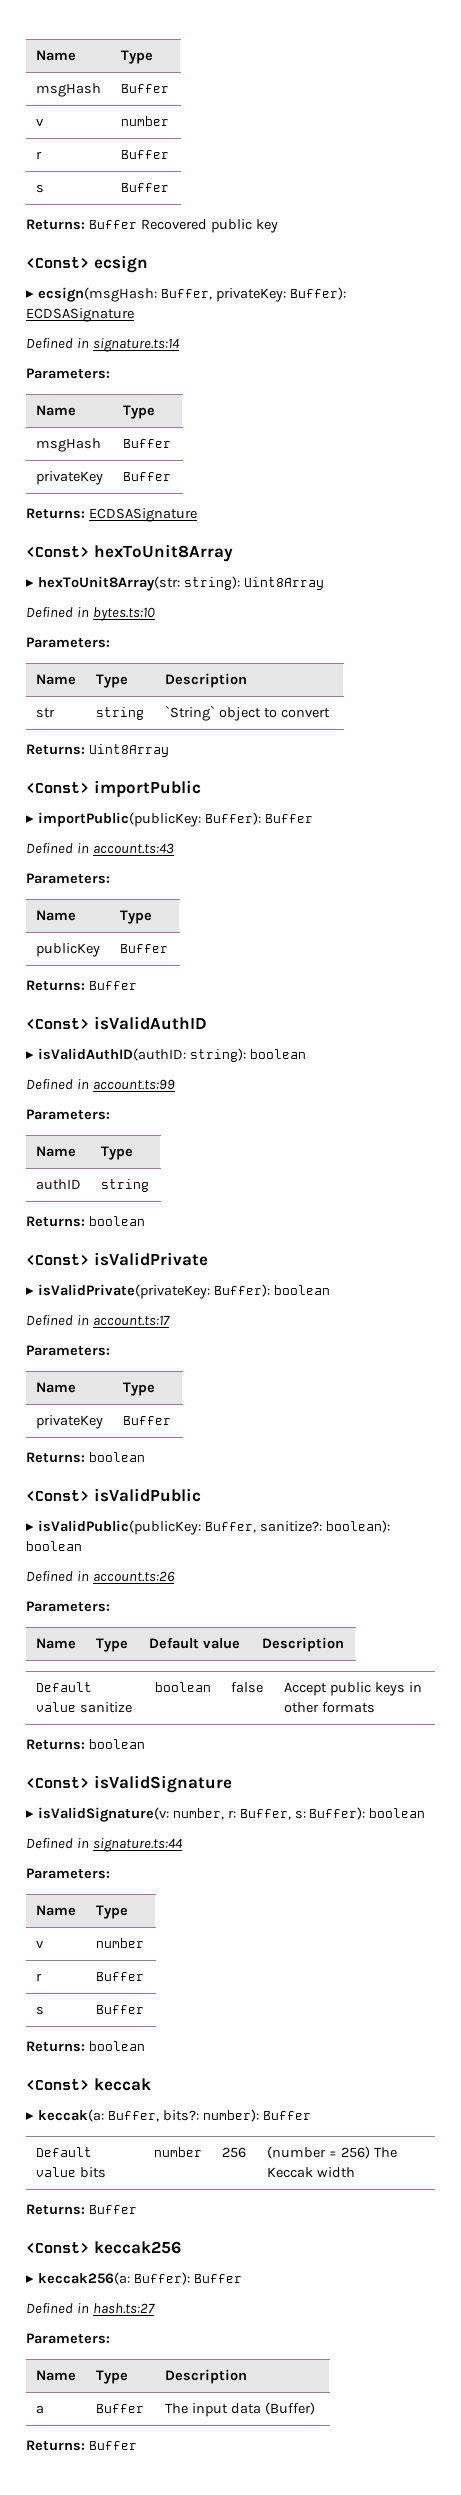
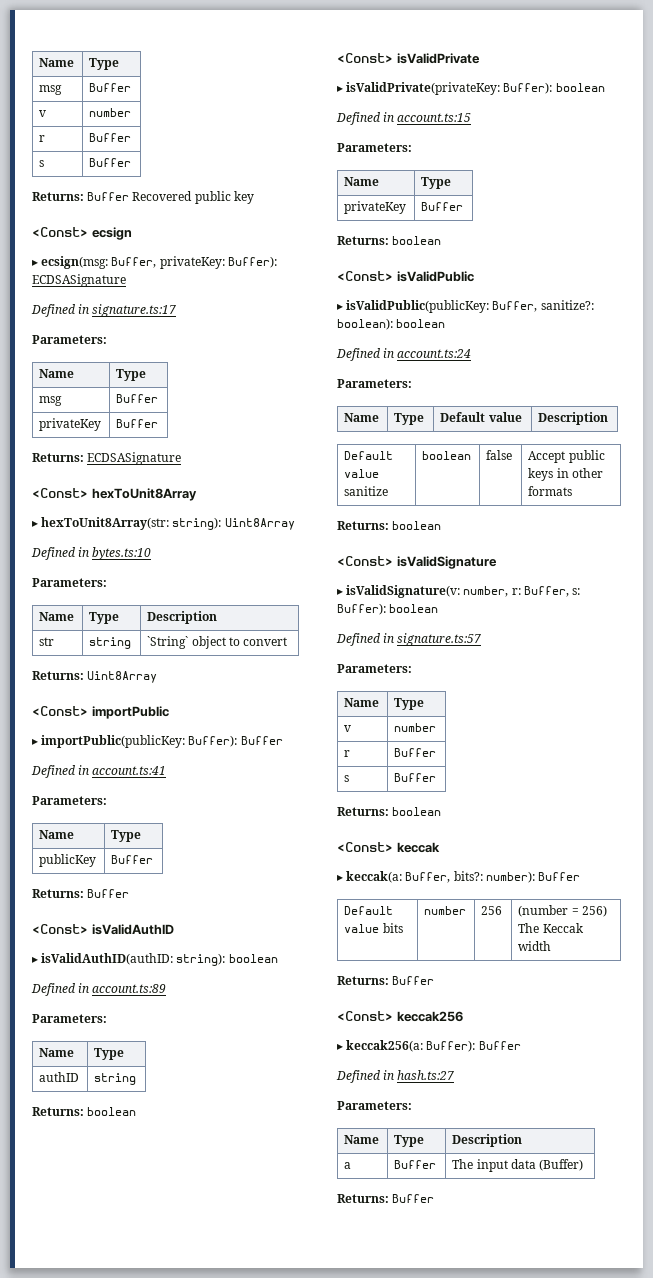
[35,50,76,61] [120,50,153,64] [35,83,101,97] Name | Type // msgHash -> [39,58,75,67] [89,58,120,70] [39,85,63,95] Name | Type // msg
[37,287,157,302] ecsign(msgHash: -> [41,256,109,269] ecsign(msg:
[92,338,180,352] [26,368,110,379] [35,405,76,416] [122,405,155,419] [35,438,101,452] signature.ts:14 // Parameters: // Name | Type // msgHash -> [92,304,177,317] [32,335,107,344] [39,369,75,378] [116,369,147,381] [39,396,63,406] signature.ts:17 // Parameters: // Name | Type // msg
[92,843,174,854] account.ts:43 -> [92,766,167,775] account.ts:41
[92,1079,175,1090] account.ts:99 -> [92,984,167,993] account.ts:89
[92,1315,170,1326] account.ts:17 -> [397,113,472,122] account.ts:15
[92,1571,175,1582] account.ts:26 -> [397,349,472,358] account.ts:24
[92,1838,183,1852] signature.ts:44 -> [397,633,482,646] signature.ts:57

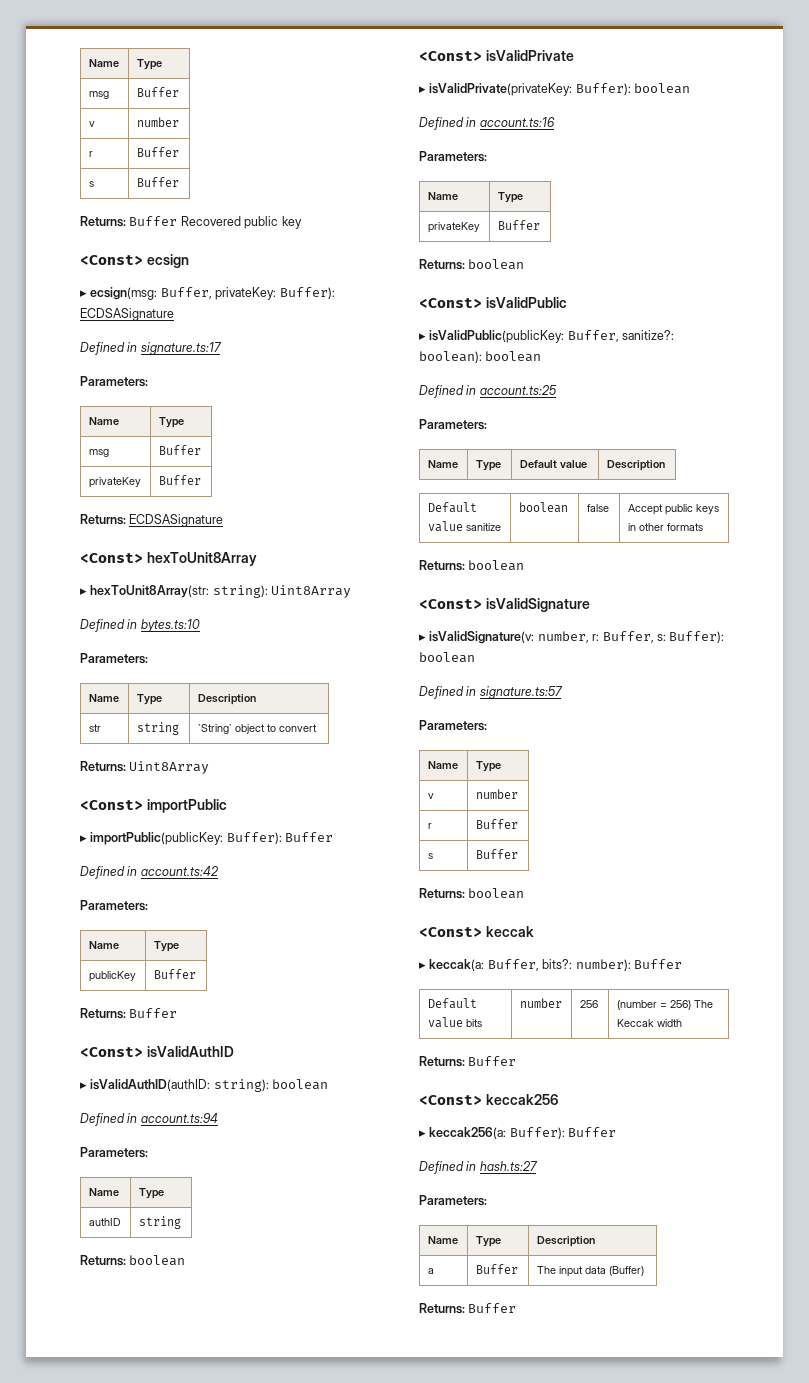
[92,766,167,775] account.ts:41 -> [140,866,219,876] account.ts:42
[92,984,167,993] account.ts:89 -> [140,1113,218,1123] account.ts:94
[397,113,472,122] account.ts:15 -> [479,117,555,127] account.ts:16
[397,349,472,358] account.ts:24 -> [479,385,557,395] account.ts:25

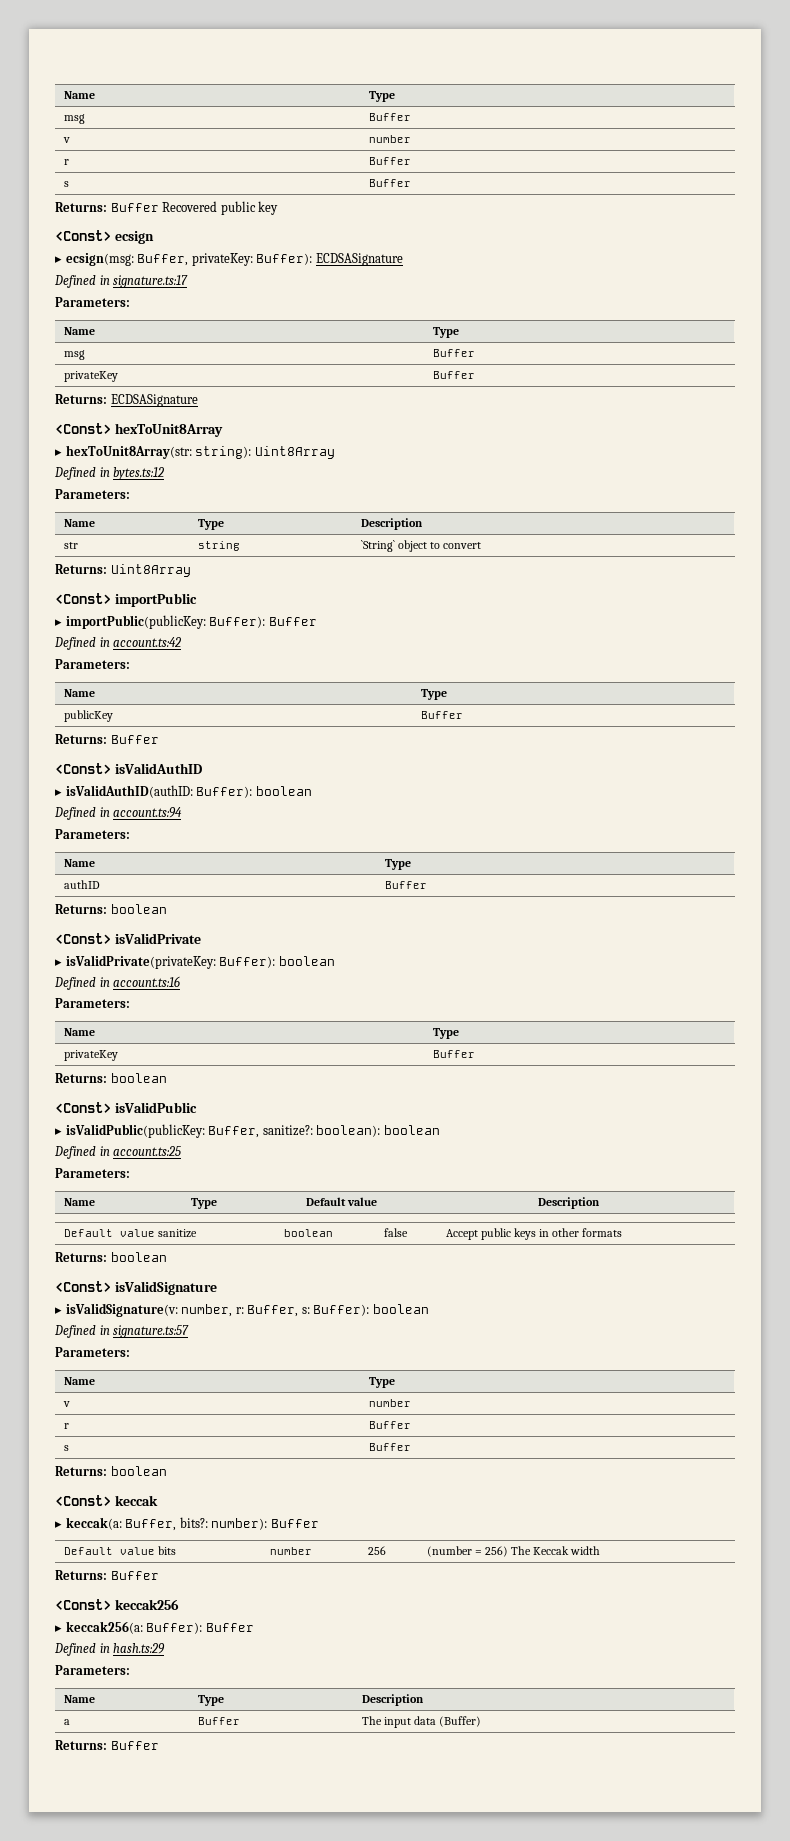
[140,619,200,632] bytes.ts:10 -> [113,467,165,480] bytes.ts:12
[213,1079,269,1092] string): -> [196,786,253,798] Buffer):
[138,1216,181,1229] string -> [384,881,427,889] Buffer
[479,1161,538,1171] hash.ts:27 -> [113,1643,166,1654] hash.ts:29

